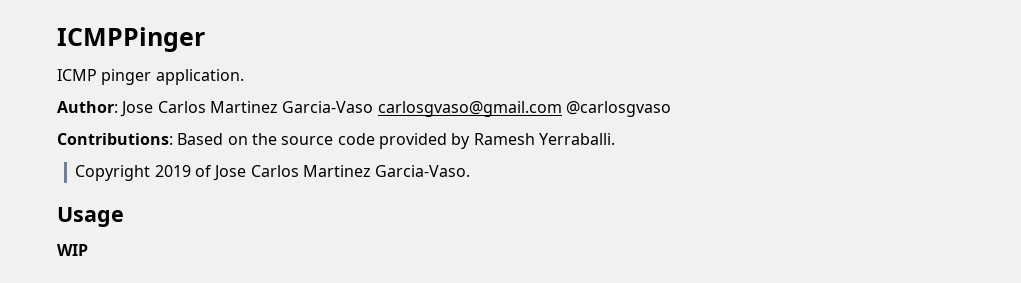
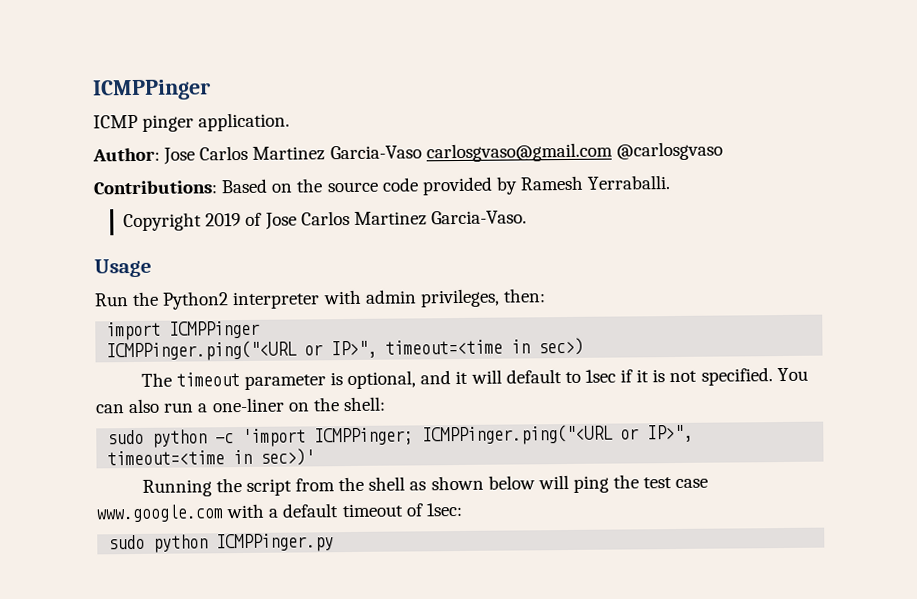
[57,244,88,256] WIP -> [94,288,546,310] [106,320,261,341] [106,337,585,362] [140,367,808,390] [95,396,386,414] [107,424,694,448] [107,448,316,466] [141,474,709,497] [96,502,463,523] [108,533,335,553] Run the Python2 interpreter with admin privileges, then: // import ICMPPinger // ICMPPinger.ping("<URL or IP>", timeout=<time in sec>) // The timeout parameter is optional, and it will default to 1sec if it is not specified. You can also run a one-liner on the shell: // sudo python -c 'import ICMPPinger; ICMPPinger.ping("<URL or IP>", timeout=<time in sec>)' // Running the script from the shell as shown below will ping the test case www.google.com with a default timeout of 1sec: // sudo python ICMPPinger.py

